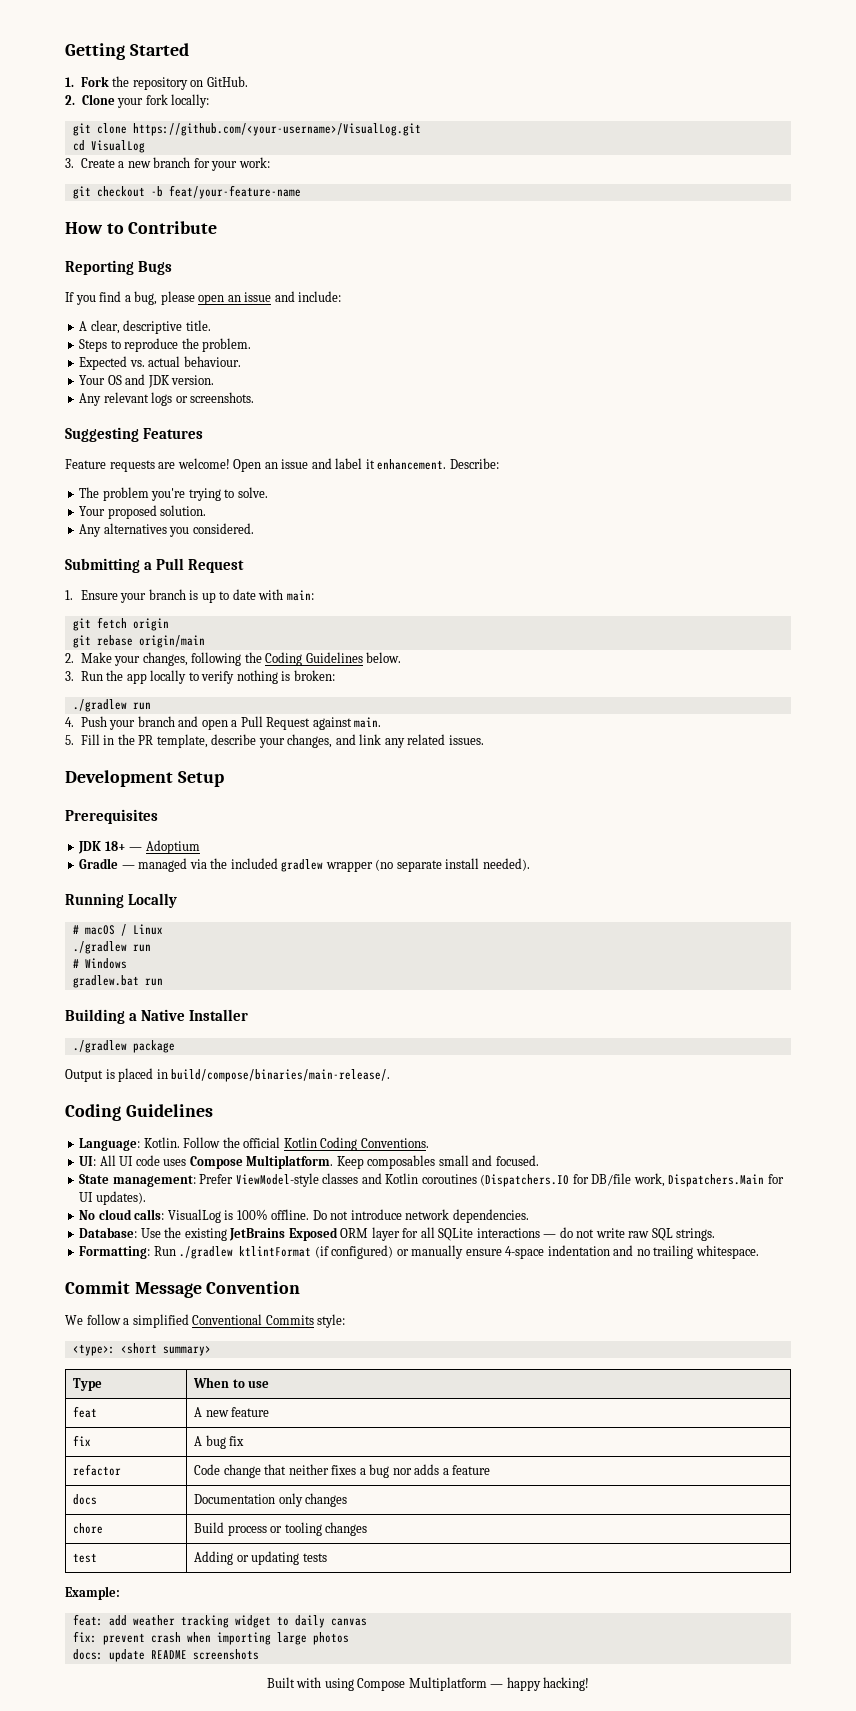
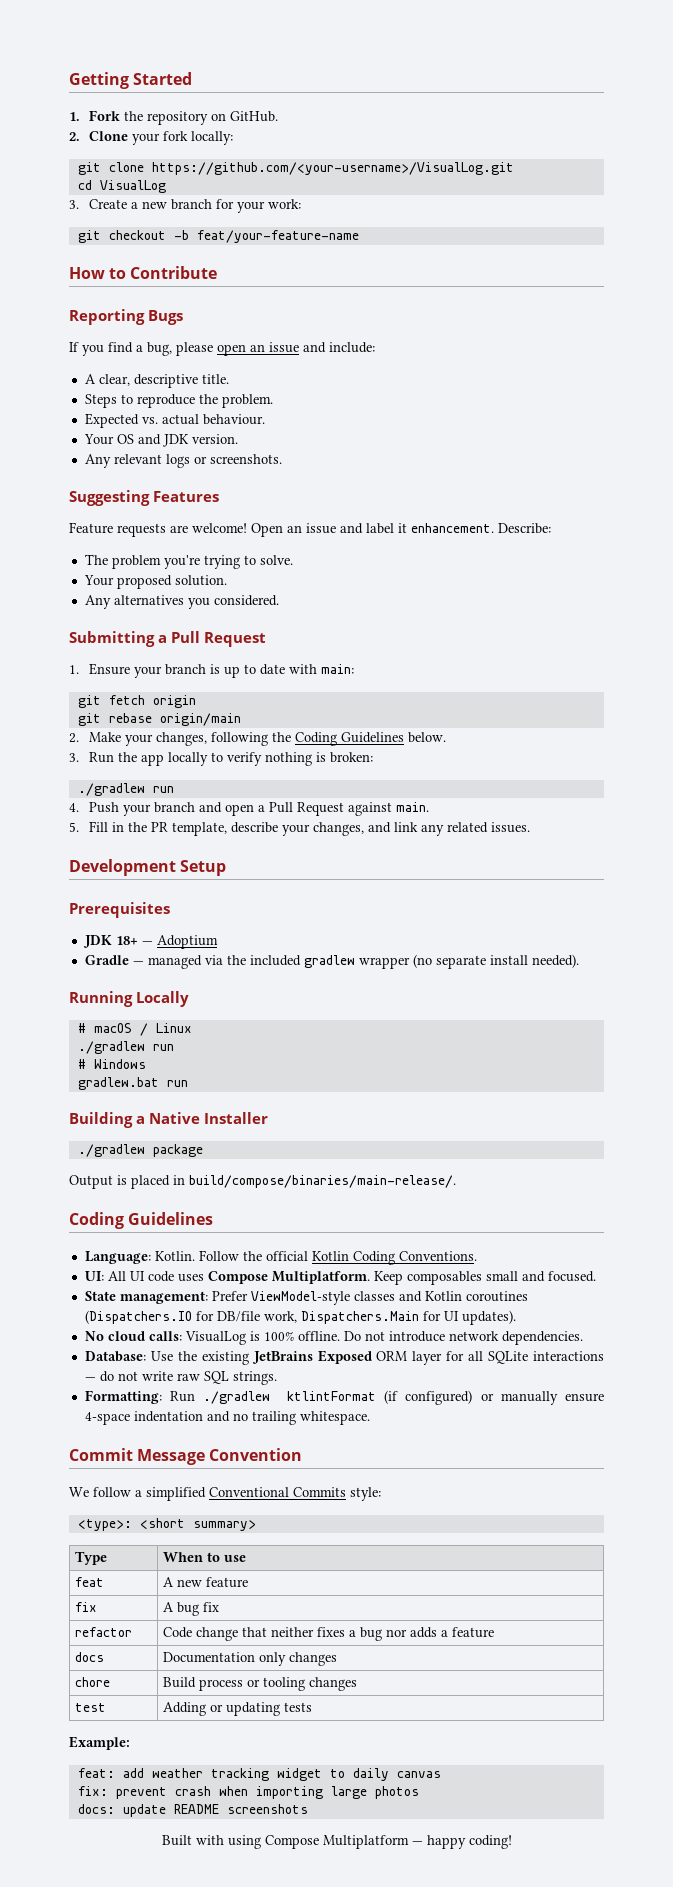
[543,1677,590,1691] hacking! -> [468,1835,512,1849] coding!

